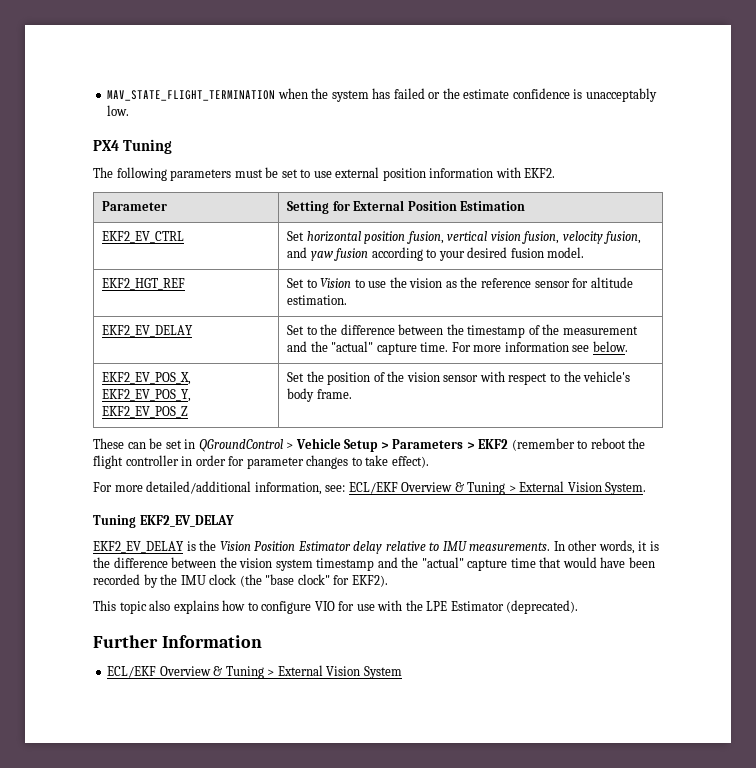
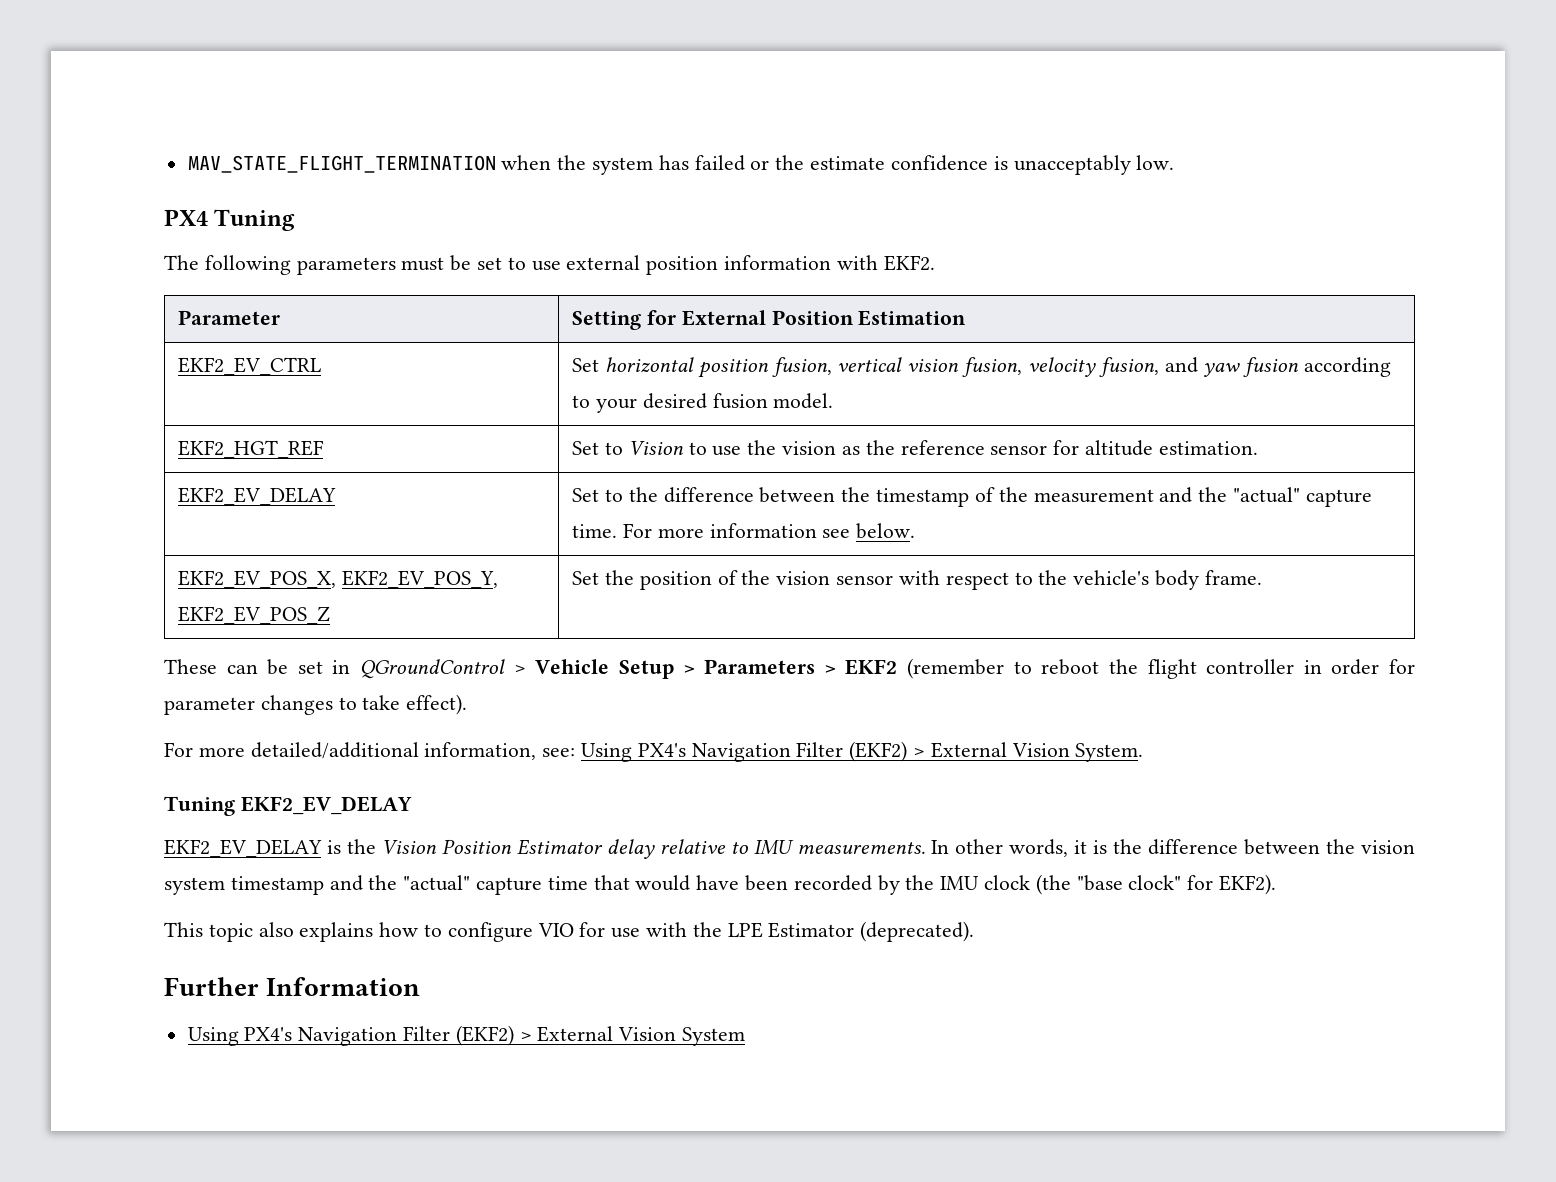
[348,482,506,495] ECL/EKF Overview & Tuning -> [581,741,908,762] Using PX4's Navigation Filter (EKF2)
[107,666,264,679] ECL/EKF Overview & Tuning -> [187,1025,514,1046] Using PX4's Navigation Filter (EKF2)

